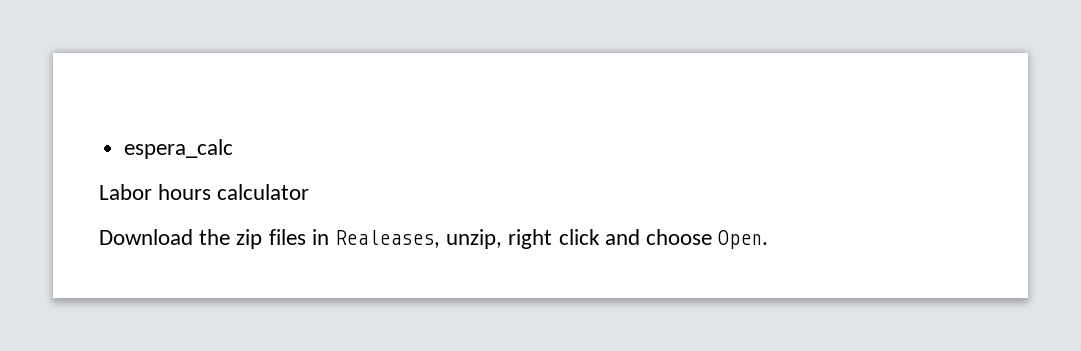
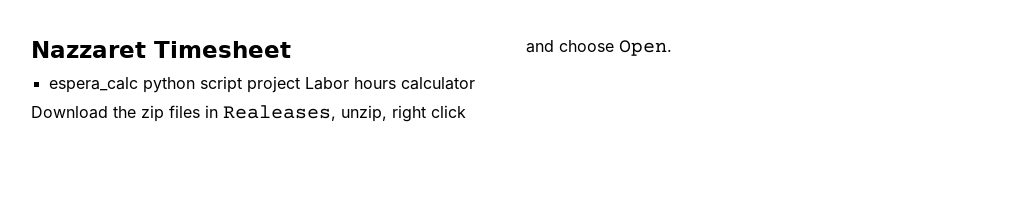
(124, 149) none -> [31,41,291,58] Nazzaret Timesheet //
(234, 149) // -> [142,76,300,93] python script project

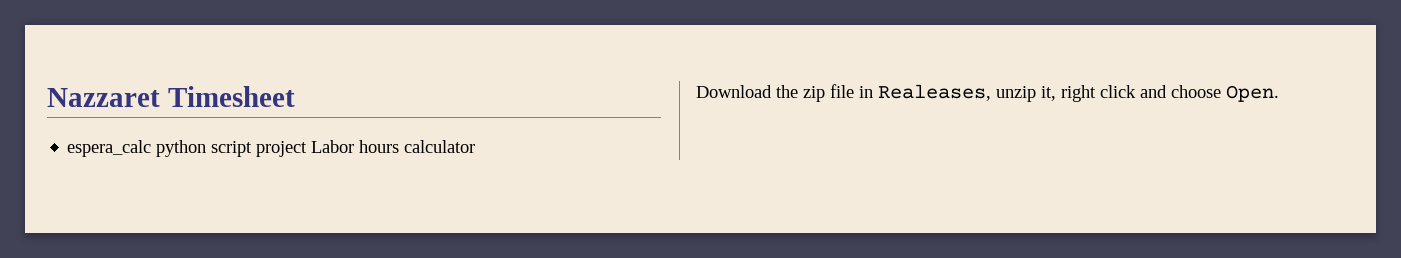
[169,105,200,118] files -> [830,84,854,98] file
[341,105,387,122] unzip, -> [996,86,1056,102] unzip it,

